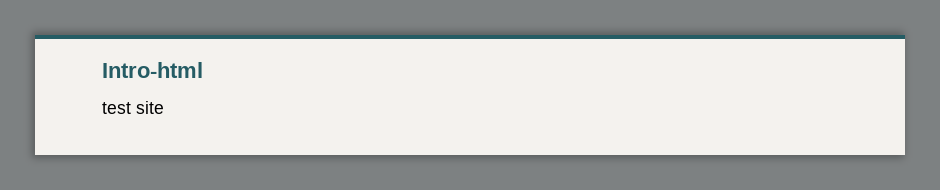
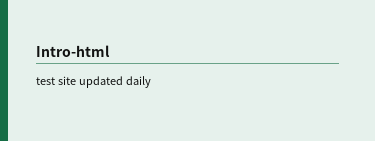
(164, 107) none -> [78,76,151,88] updated daily

